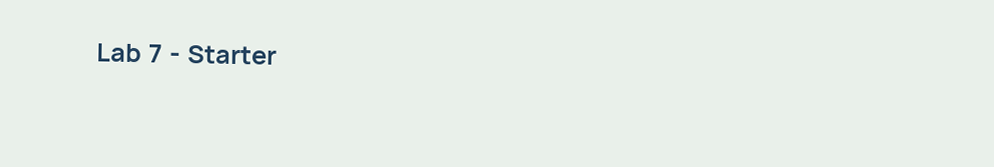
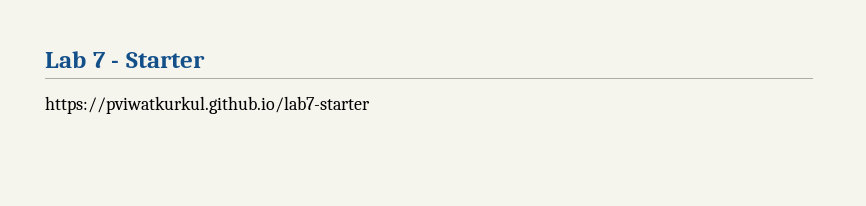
(277, 55) none -> [45,96,370,114] // https://pviwatkurkul.github.io/lab7-starter

